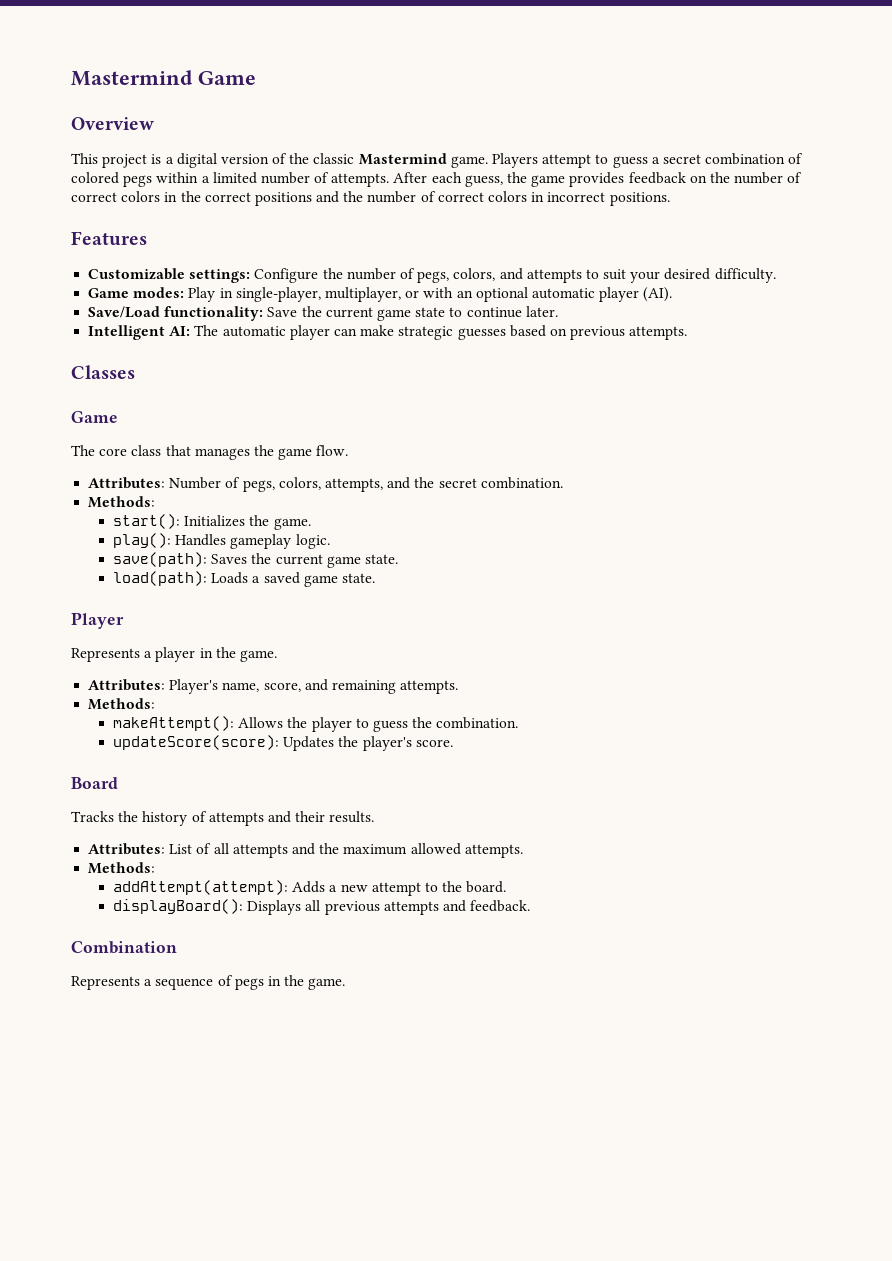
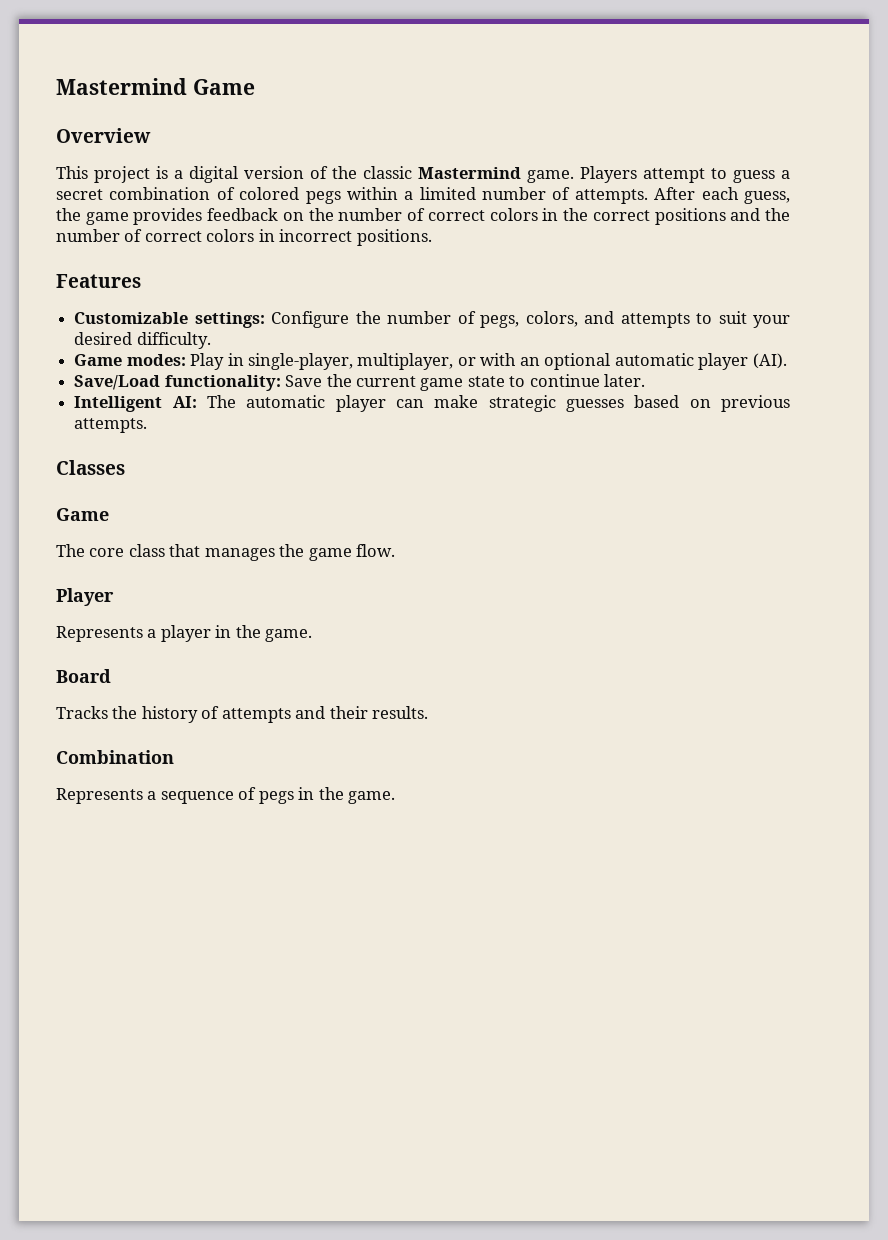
[88,477,563,492] [88,496,156,508] [112,514,311,530] [112,533,330,549] [112,552,398,568] [112,571,375,587] // Attributes: Number of pegs, colors, attempts, and the secret combination. // Methods: // start(): Initializes the game. // play(): Handles gameplay logic. // save(path): Saves the current game state. // load(path): Loads a saved game state. -> (396, 550) none
[88,679,459,694] [88,698,156,710] [112,716,519,732] [112,735,453,751] // Attributes: Player's name, score, and remaining attempts. // Methods: // makeAttempt(): Allows the player to guess the combination. // updateScore(score): Updates the player's score. -> (313, 635) none
[88,843,523,858] [88,862,156,874] [112,880,507,896] [112,899,531,915] // Attributes: List of all attempts and the maximum allowed attempts. // Methods: // addAttempt(attempt): Adds a new attempt to the board. // displayBoard(): Displays all previous attempts and feedback. -> (429, 712) none

